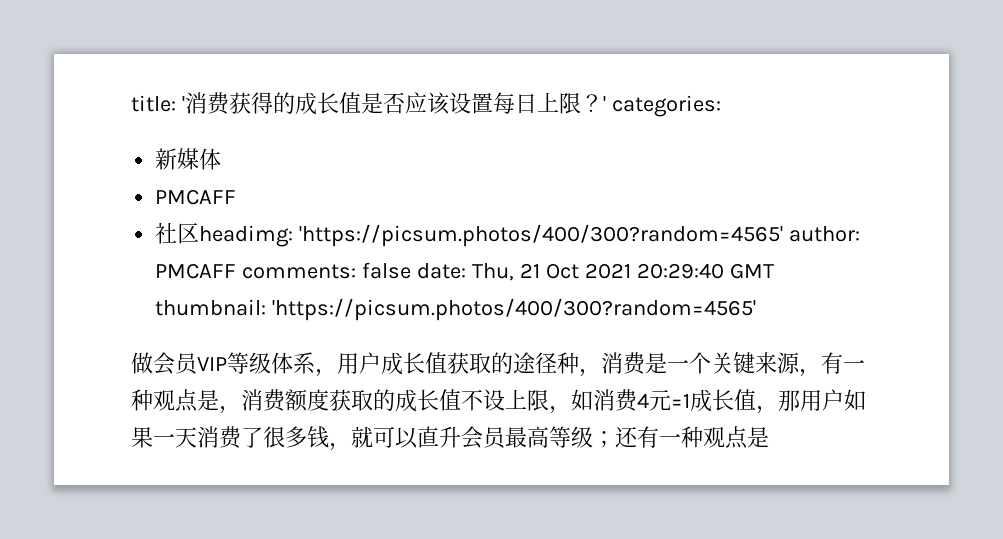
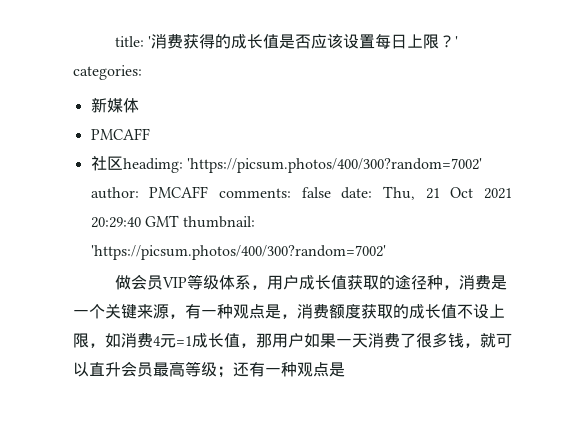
[299,224,784,247] 'https://picsum.photos/400/300?random=4565' -> [186,158,482,173] 'https://picsum.photos/400/300?random=7002'
[272,298,757,321] 'https://picsum.photos/400/300?random=4565' -> [90,245,386,260] 'https://picsum.photos/400/300?random=7002'

